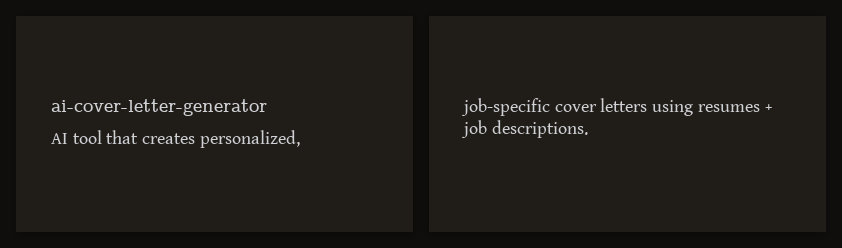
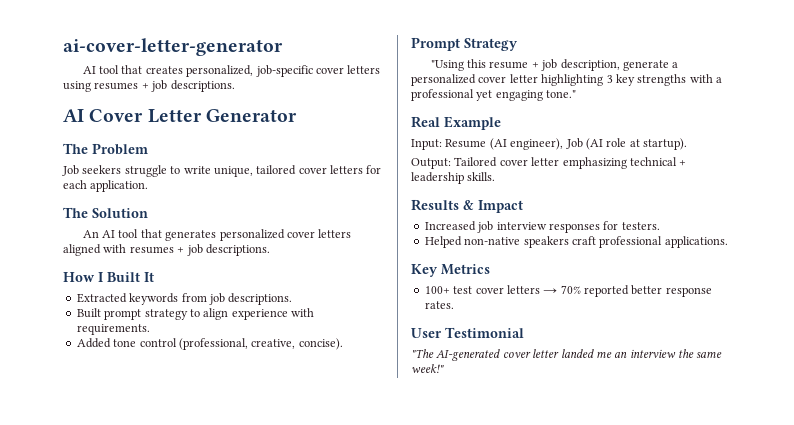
(588, 129) none -> [63,109,297,123] [63,143,148,155] [62,165,382,177] [63,180,149,192] [63,207,148,218] [82,229,352,241] [63,244,270,256] [63,272,154,282] [76,293,293,305] [76,308,314,320] [76,324,150,335] [76,338,343,350] [411,37,518,51] [430,59,679,71] [411,74,722,86] [411,89,577,101] [411,116,501,130] [411,138,687,150] [411,157,687,169] [411,172,496,184] [411,199,523,213] [424,221,660,233] [424,236,728,248] [411,264,490,277] [424,285,712,297] [424,301,454,309] [411,327,524,338] [411,349,723,361] [411,364,444,373] // AI Cover Letter Generator // The Problem // Job seekers struggle to write unique, tailored cover letters for each application. // The Solution // An AI tool that generates personalized cover letters aligned with resumes + job descriptions. // How I Built It // Extracted keywords from job descriptions. // Built prompt strategy to align experience with requirements. // Added tone control (professional, creative, concise). // Prompt Strategy // "Using this resume + job description, generate a personalized cover letter highlighting 3 key strengths with a professional yet engaging tone." // Real Example // Input: Resume (AI engineer), Job (AI role at startup). // Output: Tailored cover letter emphasizing technical + leadership skills. // Results & Impact // Increased job interview responses for testers. // Helped non-native speakers craft professional applications. // Key Metrics // 100+ test cover letters → 70% reported better response rates. // User Testimonial // "The AI-generated cover letter landed me an interview the same week!"

